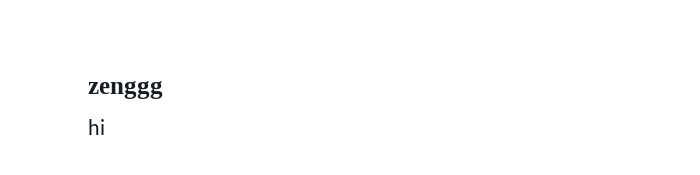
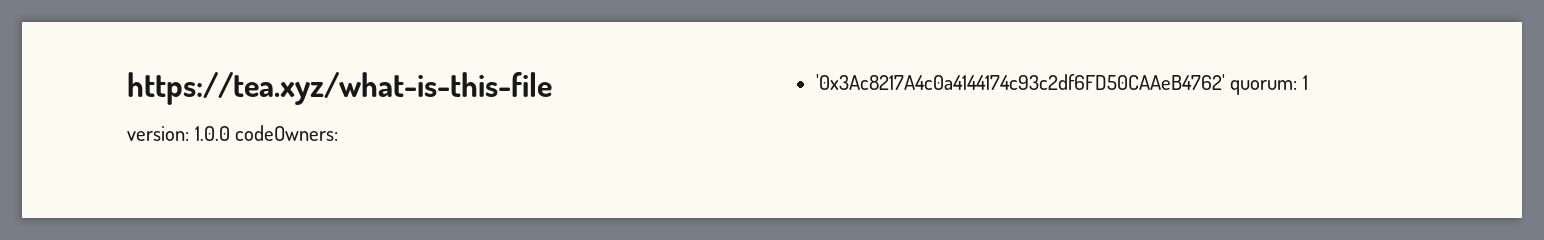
[88,80,163,99] [88,119,105,135] zenggg // hi -> [127,72,552,105] [127,125,339,141] [815,74,1308,95] https://tea.xyz/what-is-this-file // version: 1.0.0 codeOwners: // '0x3Ac8217A4c0a4144174c93c2df6FD50CAAeB4762' quorum: 1

